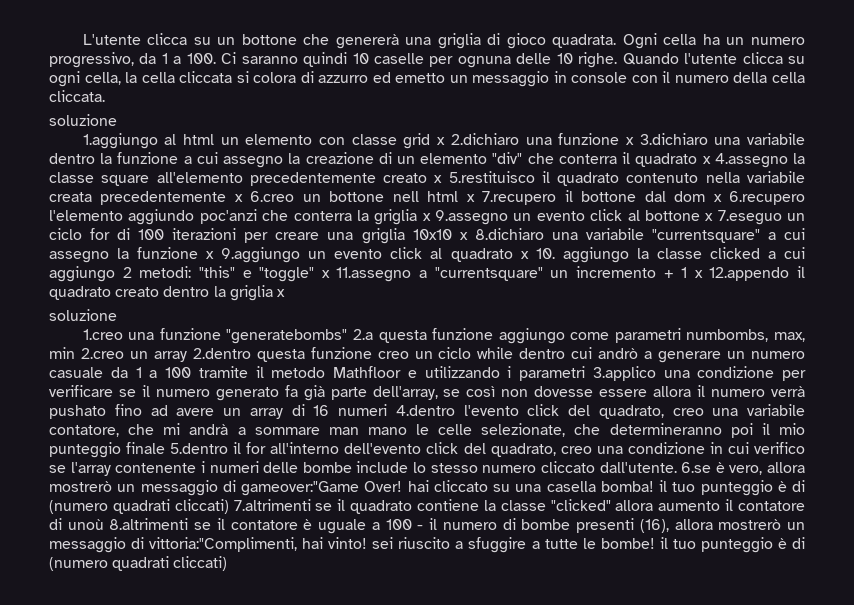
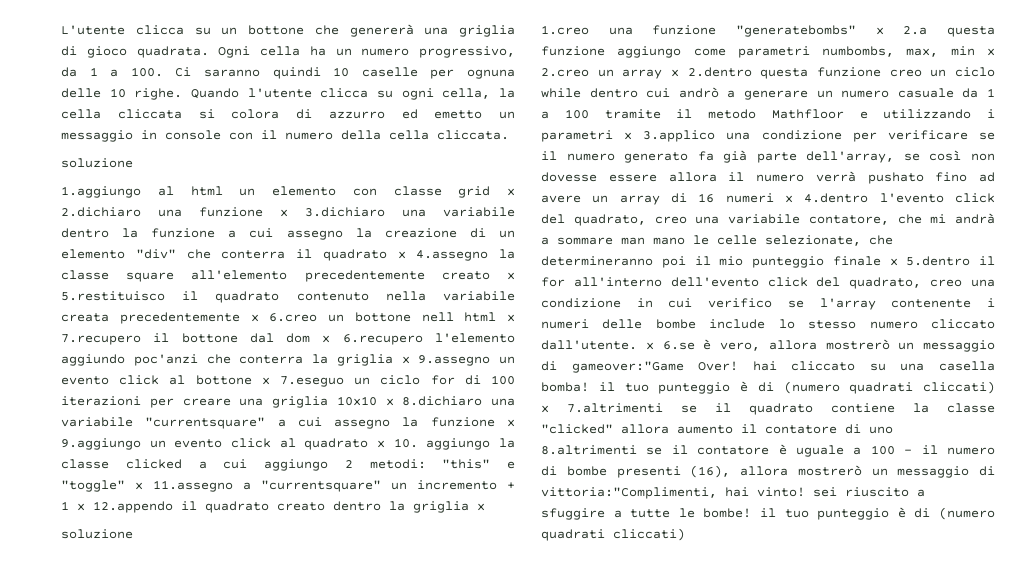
(348, 336) none -> [875,27,884,35] x
(75, 353) none -> [987,48,995,56] x
(187, 356) none -> [671,69,679,77] x
(585, 373) none -> [624,132,633,140] x
(387, 410) none -> [785,195,793,203] x
(166, 448) none -> [889,258,898,266] x
(677, 467) none -> [645,342,654,350] x
(229, 506) none -> [541,405,549,413] x
[67,519,104,530] unoù -> [869,426,893,434] uno

